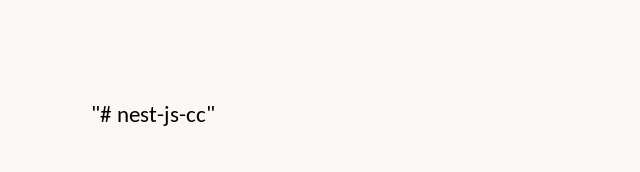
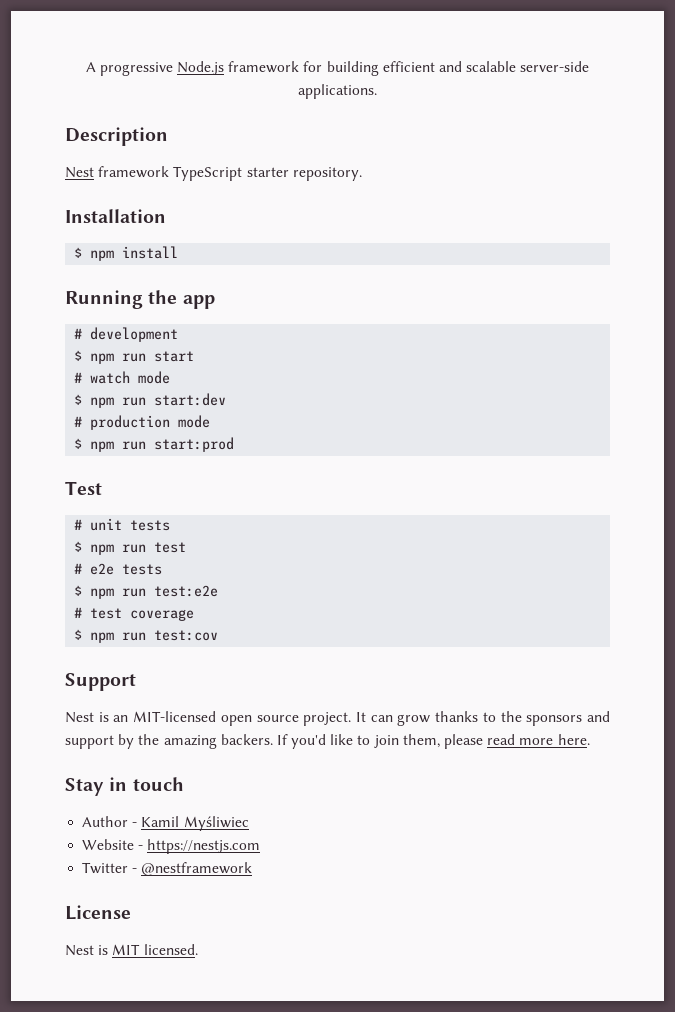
[91,106,216,126] "# nest-js-cc" -> [85,61,590,76] [298,84,377,99] [65,127,168,146] [65,166,362,181] [65,209,166,223] [74,246,179,261] [65,290,215,309] [74,327,179,342] [74,350,195,364] [74,371,171,384] [74,393,227,408] [74,415,211,430] [74,437,235,452] [65,481,102,495] [74,518,171,531] [74,541,187,555] [74,563,163,575] [74,585,219,599] [74,607,195,621] [74,629,219,643] [65,673,136,691] [65,711,611,726] [65,734,590,749] [65,777,184,796] [82,816,249,831] [82,839,261,854] [82,862,253,876] [65,905,131,920] [65,944,198,956] A progressive Node.js framework for building efficient and scalable server-side applications. // Description // Nest framework TypeScript starter repository. // Installation // $ npm install // Running the app // # development // $ npm run start // # watch mode // $ npm run start:dev // # production mode // $ npm run start:prod // Test // # unit tests // $ npm run test // # e2e tests // $ npm run test:e2e // # test coverage // $ npm run test:cov // Support // Nest is an MIT-licensed open source project. It can grow thanks to the sponsors and support by the amazing backers. If you'd like to join them, please read more here. // Stay in touch // Author - Kamil Myśliwiec // Website - https://nestjs.com // Twitter - @nestframework // License // Nest is MIT licensed.

